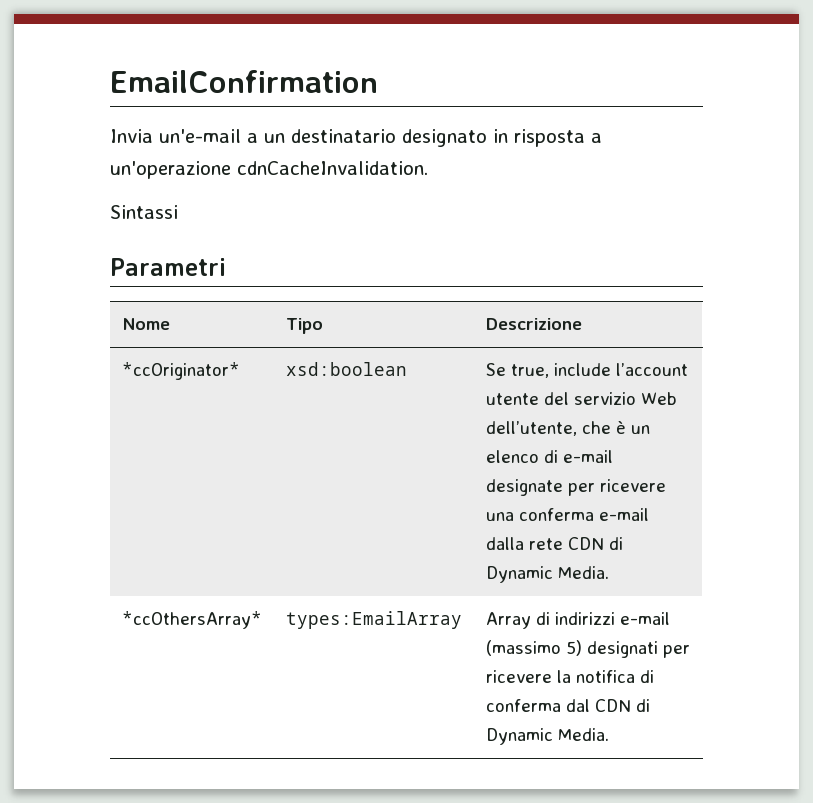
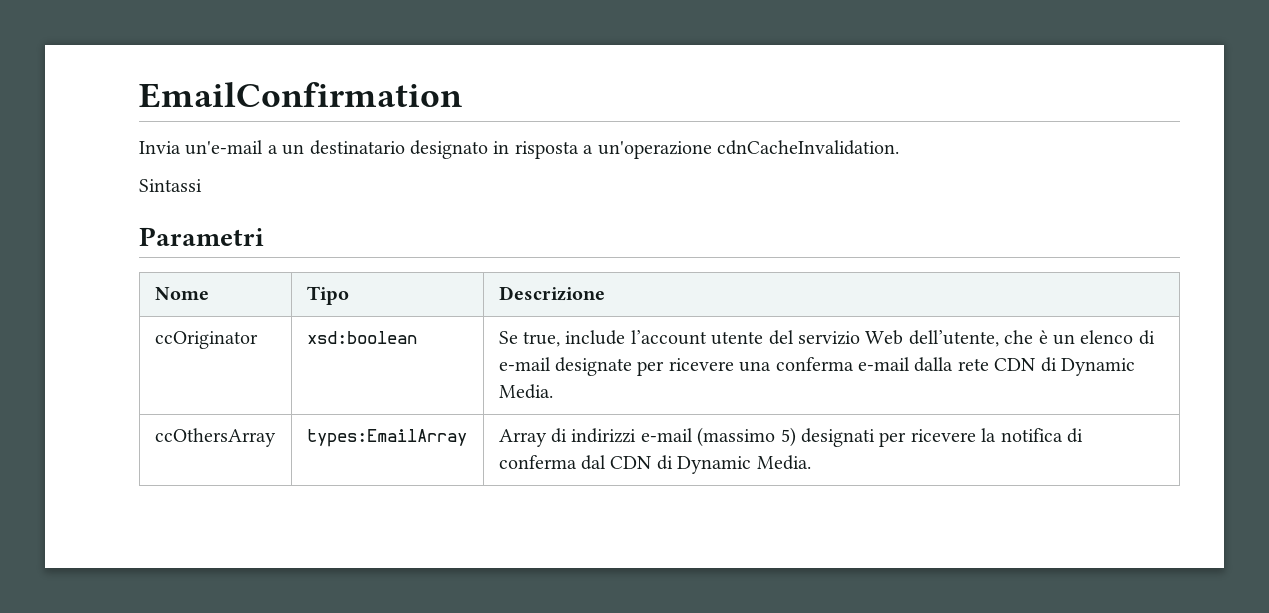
[121,362,240,380] *ccOriginator* -> [154,331,258,349] ccOriginator
[121,611,262,629] *ccOthersArray* -> [154,428,276,447] ccOthersArray

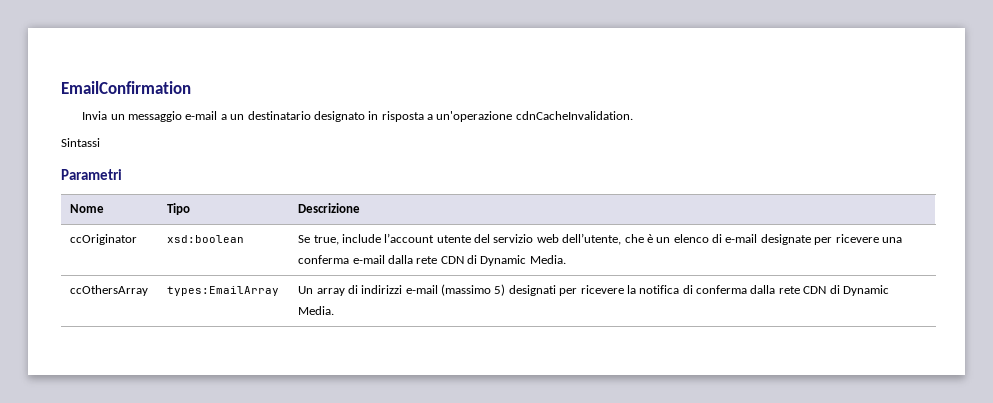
[185,140,264,155] un'e-mail -> [110,111,218,122] un messaggio e-mail
[865,330,904,345] Web -> [536,234,559,243] web
[498,429,547,447] Array -> [298,286,345,296] Un array
[581,455,607,470] dal -> [750,285,800,294] dalla rete

